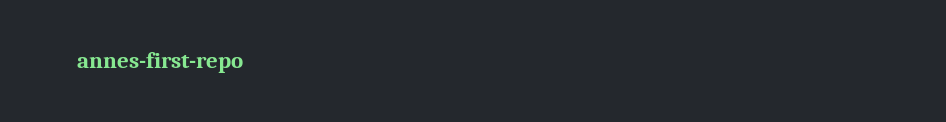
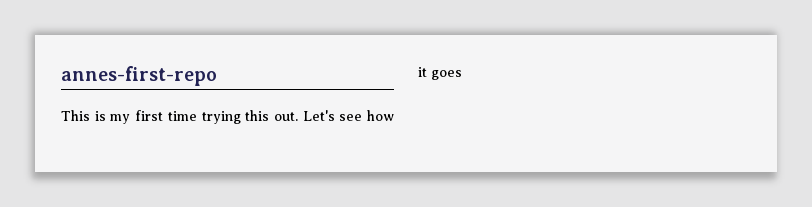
(243, 62) none -> [61,110,394,124] [418,67,462,80] // This is my first time trying this out. Let's see how it goes

